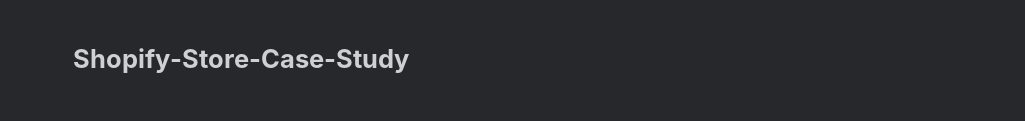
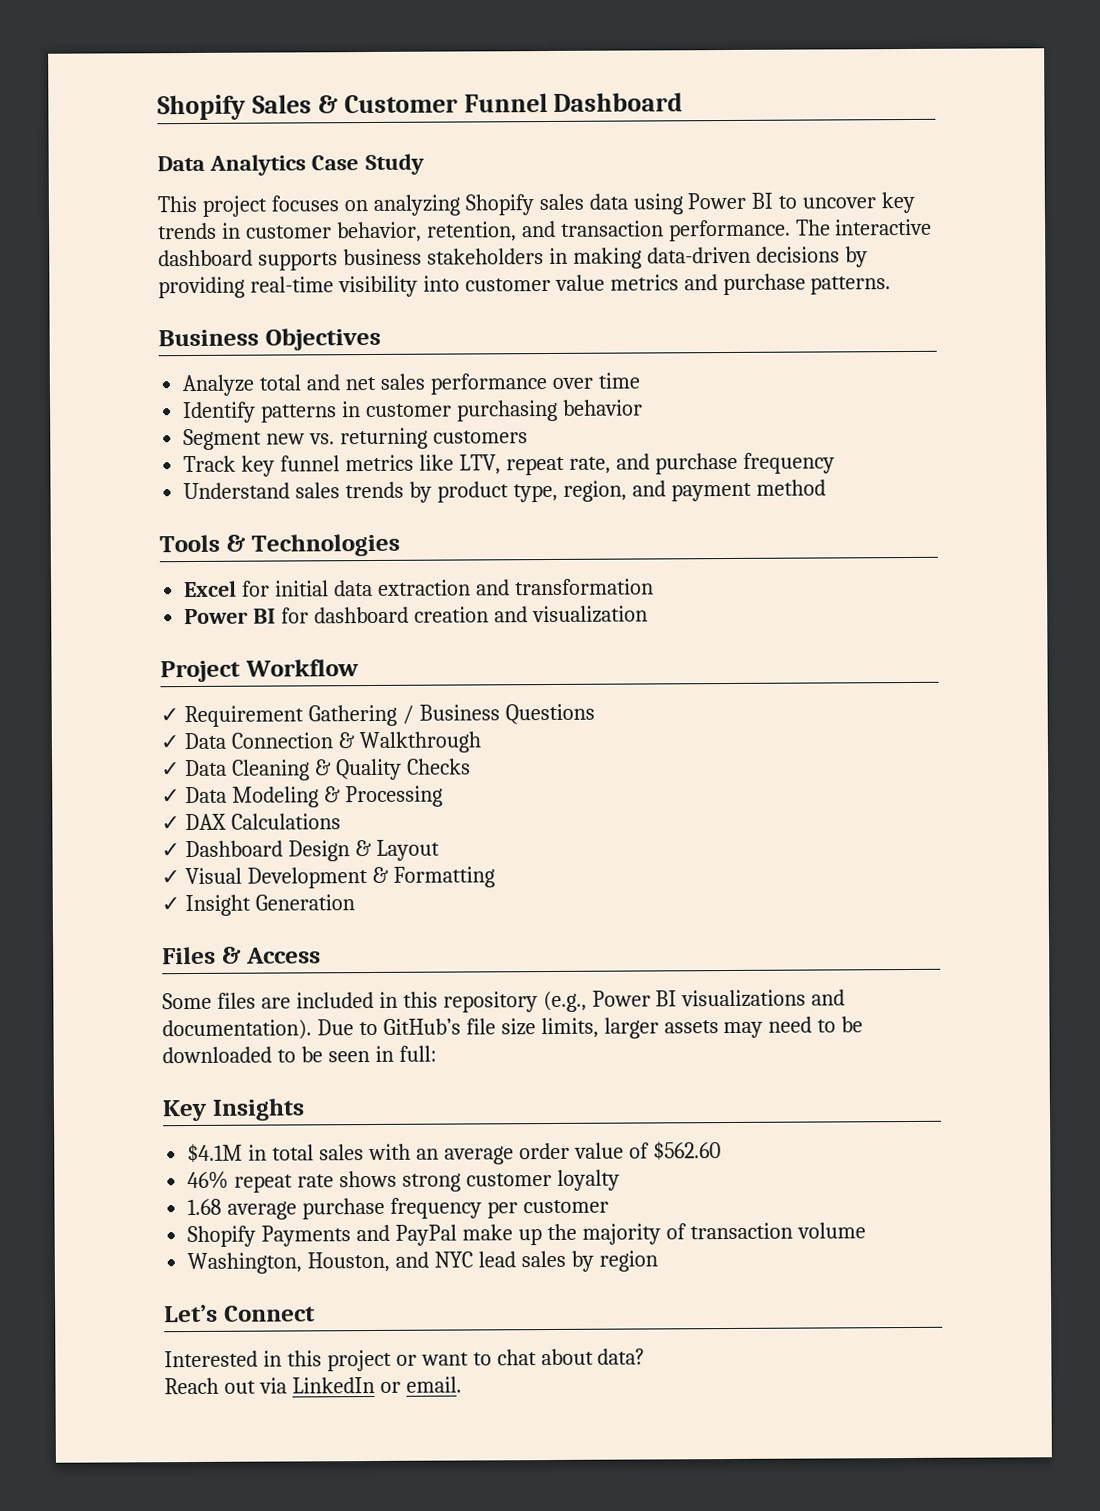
[73,48,409,73] Shopify-Store-Case-Study -> [157,92,684,121] [157,153,424,176] [157,191,916,217] [158,218,933,243] [158,246,868,271] [158,273,892,299] [158,327,381,351] [182,372,640,397] [183,399,643,424] [183,427,528,451] [183,452,835,477] [183,479,826,503] [159,533,401,557] [184,578,654,598] [184,605,648,625] [160,659,359,683] [160,703,595,728] [160,731,481,754] [161,758,471,781] [161,785,443,808] [161,813,341,831] [161,839,440,862] [161,866,495,889] [161,894,355,917] [162,946,322,965] [162,989,846,1013] [162,1016,864,1041] [162,1045,437,1064] [162,1098,305,1122] [187,1141,721,1165] [187,1169,620,1193] [187,1197,609,1220] [187,1222,866,1248] [187,1250,658,1275] [164,1304,316,1323] [164,1348,646,1372] [164,1376,462,1395] Shopify Sales & Customer Funnel Dashboard // Data Analytics Case Study // This project focuses on analyzing Shopify sales data using Power BI to uncover key trends in customer behavior, retention, and transaction performance. The interactive dashboard supports business stakeholders in making data-driven decisions by providing real-time visibility into customer value metrics and purchase patterns. // Business Objectives // Analyze total and net sales performance over time // Identify patterns in customer purchasing behavior // Segment new vs. returning customers // Track key funnel metrics like LTV, repeat rate, and purchase frequency // Understand sales trends by product type, region, and payment method // Tools & Technologies // Excel for initial data extraction and transformation // Power BI for dashboard creation and visualization // Project Workflow // ✓ Requirement Gathering / Business Questions // ✓ Data Connection & Walkthrough // ✓ Data Cleaning & Quality Checks // ✓ Data Modeling & Processing // ✓ DAX Calculations // ✓ Dashboard Design & Layout // ✓ Visual Development & Formatting // ✓ Insight Generation // Files & Access // Some files are included in this repository (e.g., Power BI visualizations and documentation). Due to GitHub’s file size limits, larger assets may need to be downloaded to be seen in full: // Key Insights // $4.1M in total sales with an average order value of $562.60 // 46% repeat rate shows strong customer loyalty // 1.68 average purchase frequency per customer // Shopify Payments and PayPal make up the majority of transaction volume // Washington, Houston, and NYC lead sales by region // Let’s Connect // Interested in this project or want to chat about data? // Reach out via LinkedIn or email.

